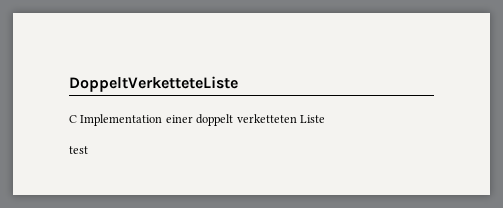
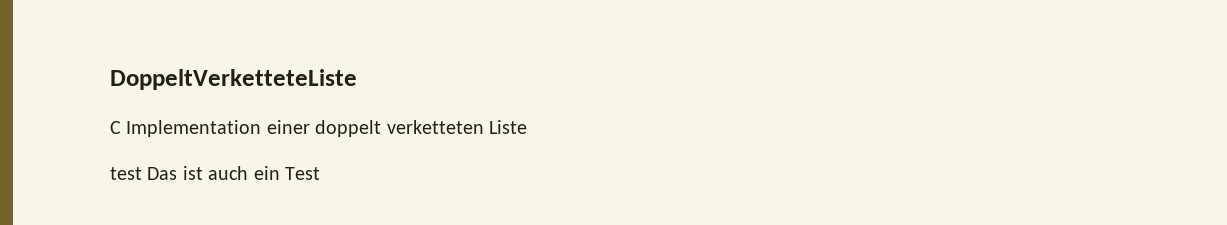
(88, 150) none -> [147,166,320,180] Das ist auch ein Test

